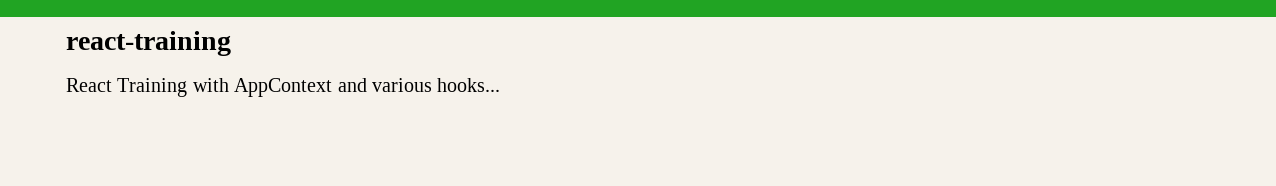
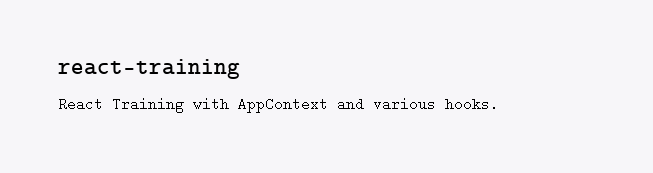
[437,78,501,92] hooks... -> [445,97,499,111] hooks.

